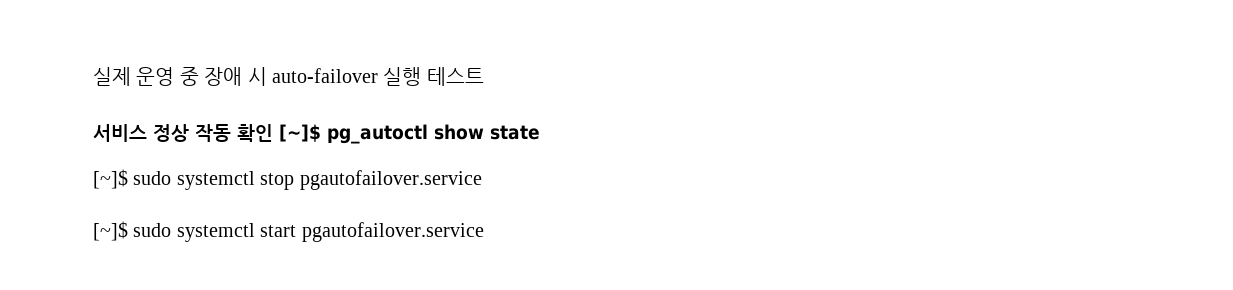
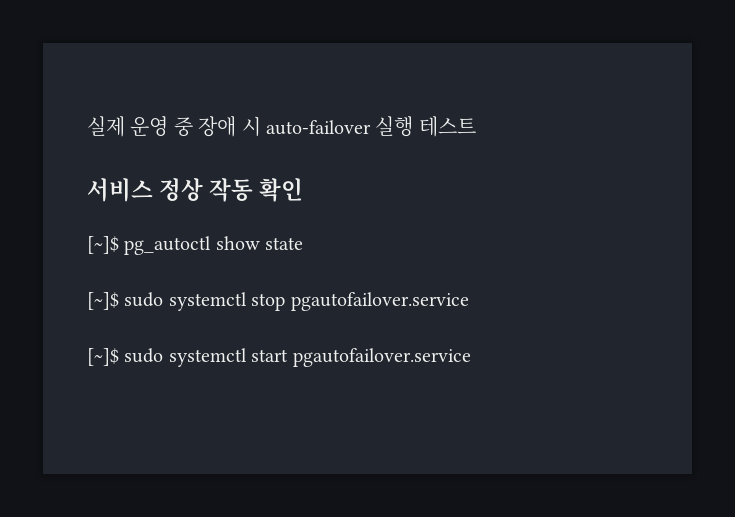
(273, 133) none -> (304, 190) //

